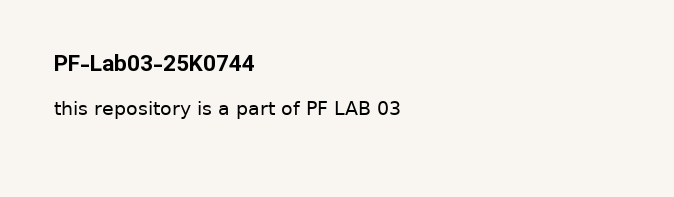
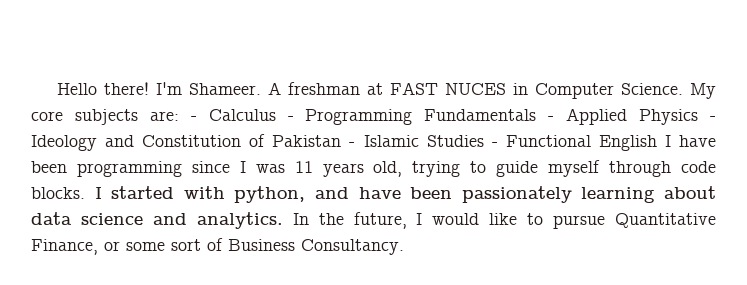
[54,54,255,71] [54,101,401,119] PF-Lab03-25K0744 // this repository is a part of PF LAB 03 -> [56,82,717,99] [31,108,716,125] [31,134,717,151] [31,160,716,177] [31,186,717,203] [31,212,716,229] [31,238,404,255] Hello there! I'm Shameer. A freshman at FAST NUCES in Computer Science. My core subjects are: - Calculus - Programming Fundamentals - Applied Physics - Ideology and Constitution of Pakistan - Islamic Studies - Functional English I have been programming since I was 11 years old, trying to guide myself through code blocks. I started with python, and have been passionately learning about data science and analytics. In the future, I would like to pursue Quantitative Finance, or some sort of Business Consultancy.

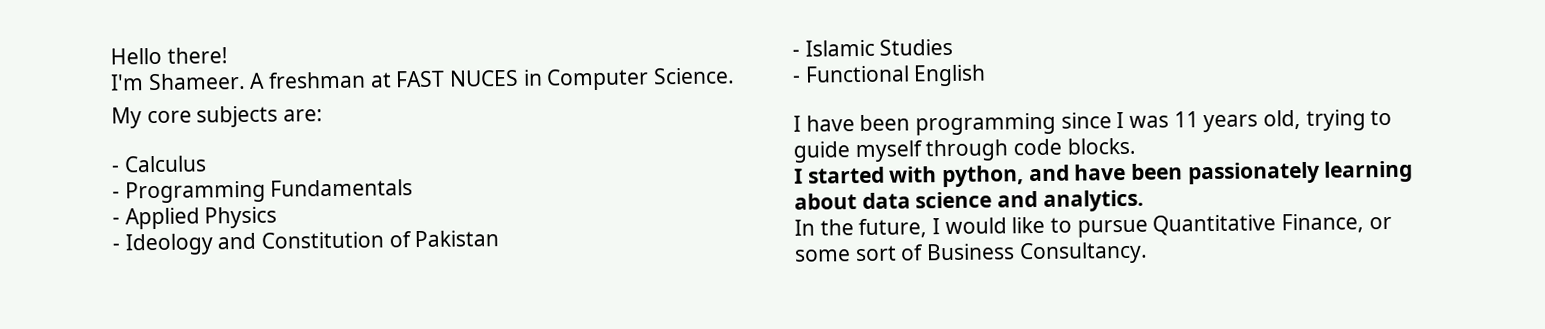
(149, 88) none -> (228, 55) //
(683, 89) none -> (736, 76) //
(179, 116) none -> (324, 115) //
(276, 115) none -> (207, 164) //
(537, 115) none -> (414, 188) //
(699, 117) none -> (278, 217) //
(342, 141) none -> (500, 239) //
(484, 141) none -> (954, 47) //
(657, 143) none -> (987, 75) //
(85, 193) none -> (1136, 146) //
(283, 220) none -> (1144, 200) //

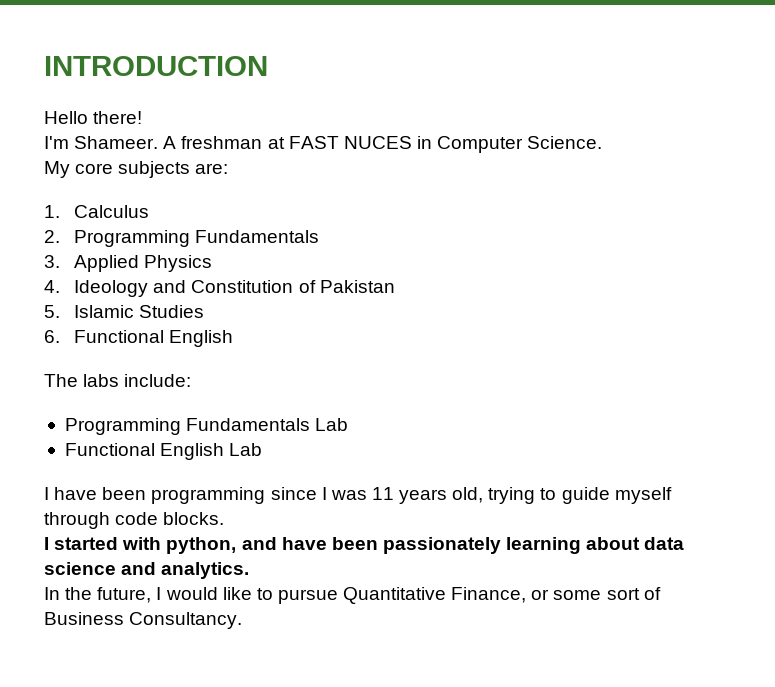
(110, 56) none -> [44,56,268,76] INTRODUCTION //
[111,165,120,173] - -> [44,205,60,218] 1.
[112,191,120,199] - -> [44,230,60,243] 2.
[112,217,120,225] - -> [44,255,60,268] 3.
[112,243,120,251] - -> [44,280,60,293] 4.
[792,49,800,57] - -> [44,305,60,318] 5.
[792,64,987,87] - Functional English -> [44,330,234,347] [44,374,192,387] [64,418,349,435] [64,443,263,460] 6. Functional English // The labs include: // Programming Fundamentals Lab // Functional English Lab

